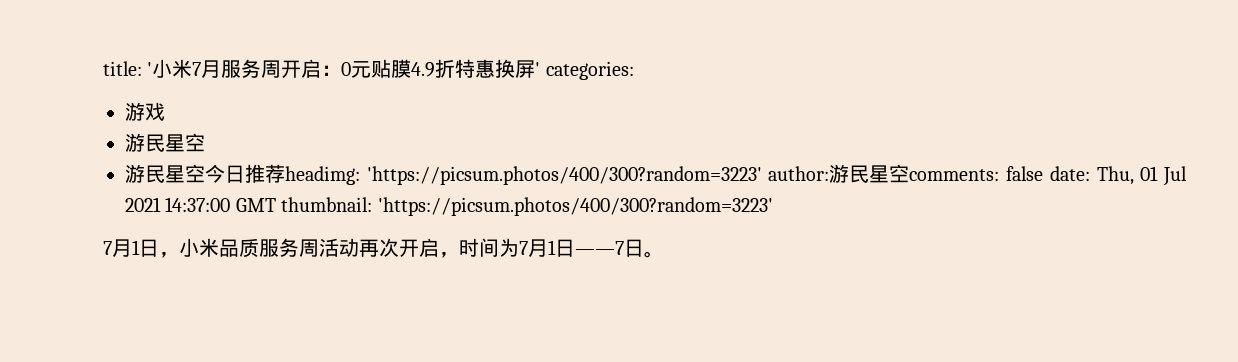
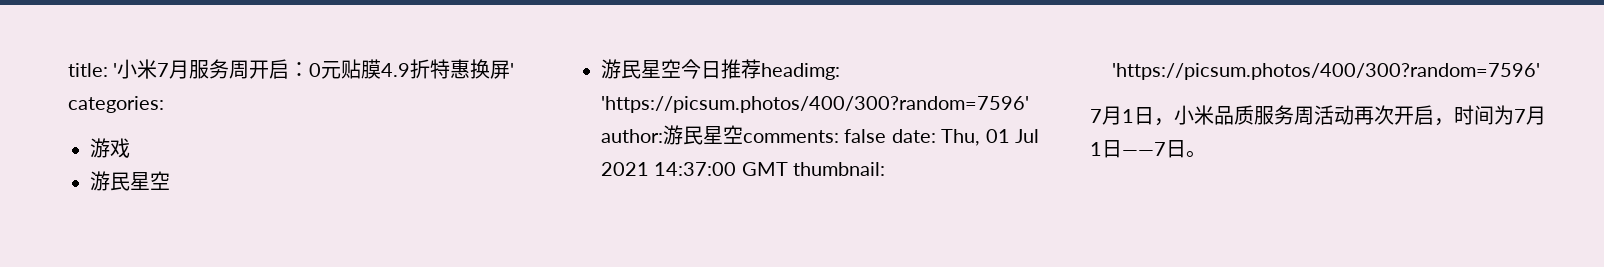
[366,166,762,185] 'https://picsum.photos/400/300?random=3223' -> [601,96,1029,113] 'https://picsum.photos/400/300?random=7596'
[377,197,773,216] 'https://picsum.photos/400/300?random=3223' -> [1112,63,1540,80] 'https://picsum.photos/400/300?random=7596'

